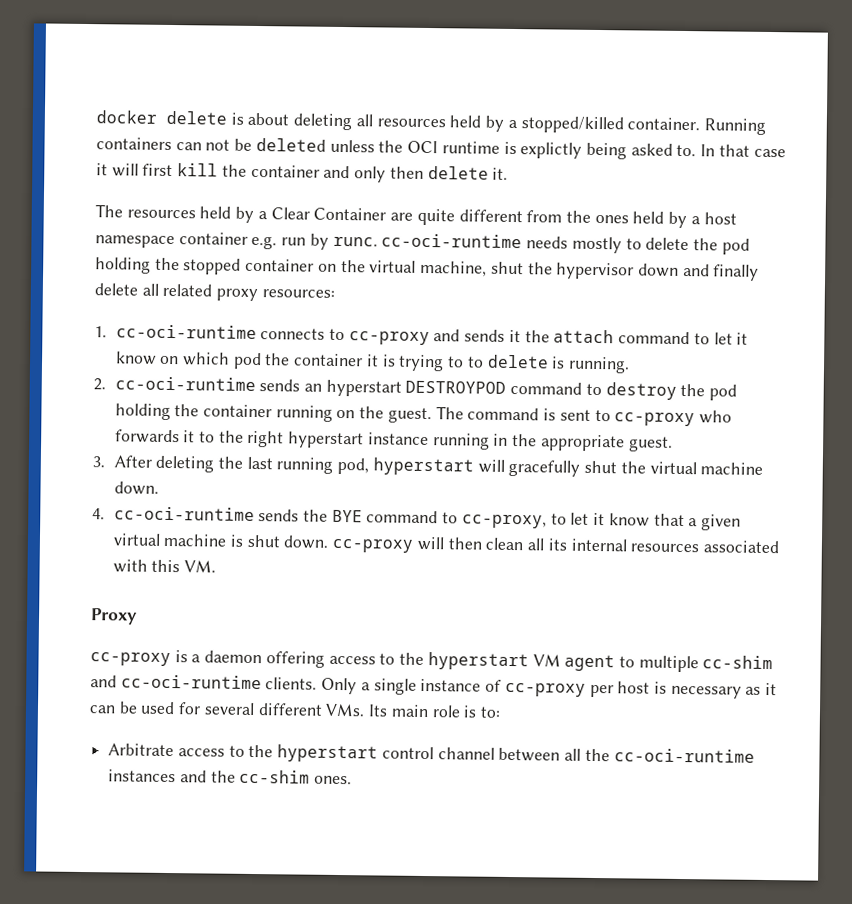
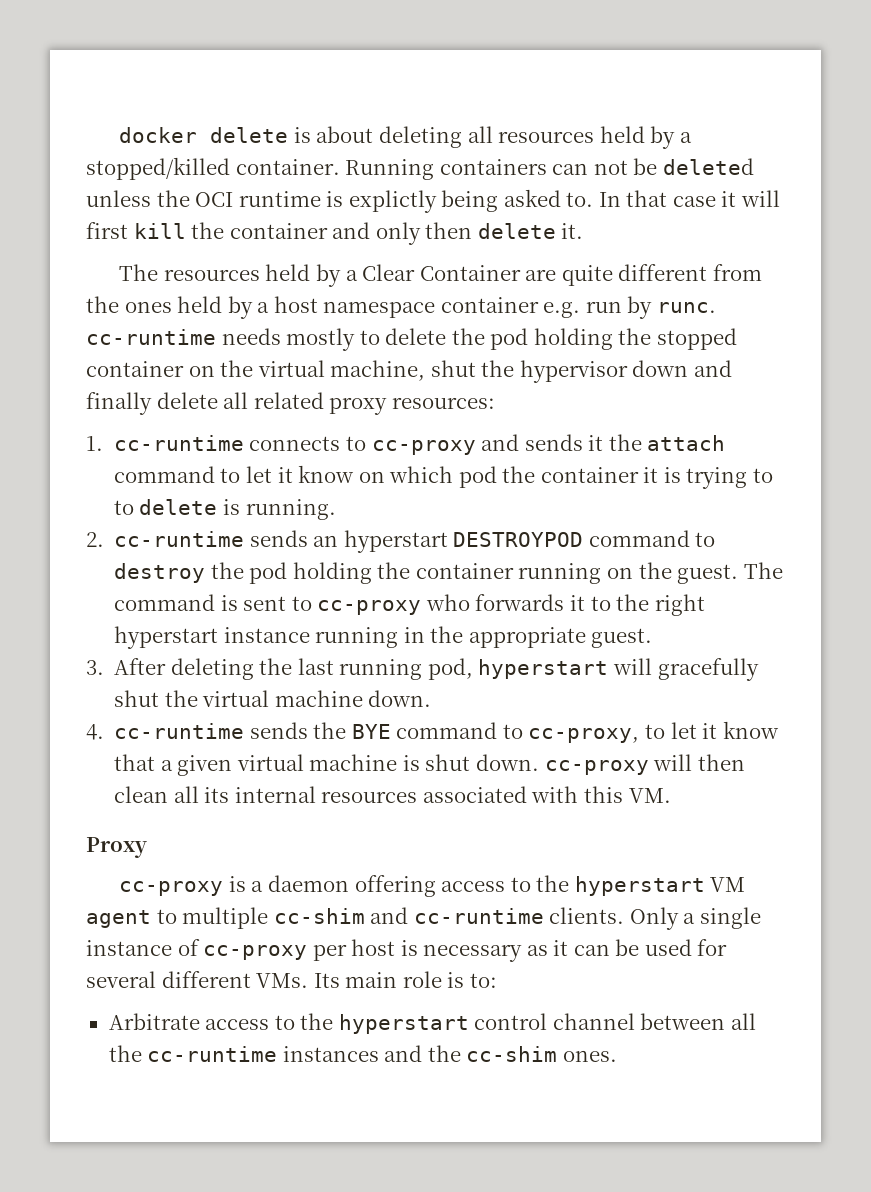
[381,233,523,249] cc-oci-runtime -> [86,329,216,345] cc-runtime
[115,324,257,340] cc-oci-runtime -> [113,435,244,451] cc-runtime
[114,376,256,392] cc-oci-runtime -> [114,531,245,547] cc-runtime
[113,506,255,521] cc-oci-runtime -> [114,723,245,739] cc-runtime
[120,674,262,690] cc-oci-runtime -> [413,908,544,924] cc-runtime
[613,748,755,763] cc-oci-runtime -> [147,1046,278,1062] cc-runtime

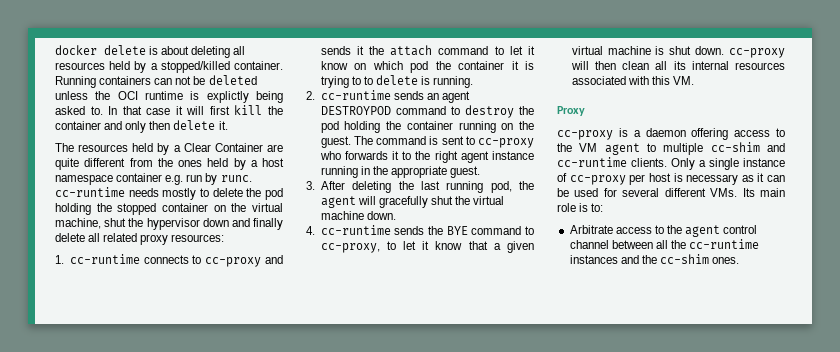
[343,530,448,553] hyperstart -> [442,91,471,103] agent
[114,626,219,649] hyperstart -> [460,151,489,163] agent
[478,659,609,679] hyperstart -> [519,181,534,190] [320,196,356,208] the agent
[574,876,705,896] hyperstart -> (572, 147) none
[338,1014,469,1034] hyperstart -> [685,225,721,237] agent

